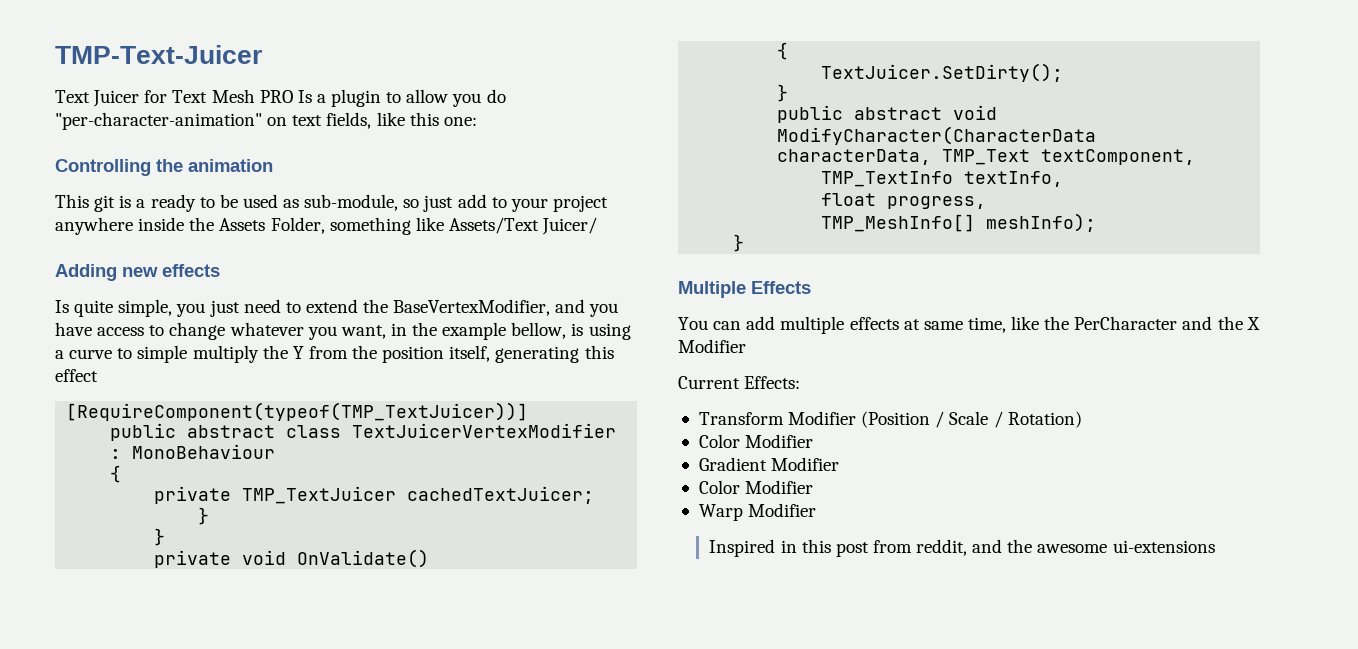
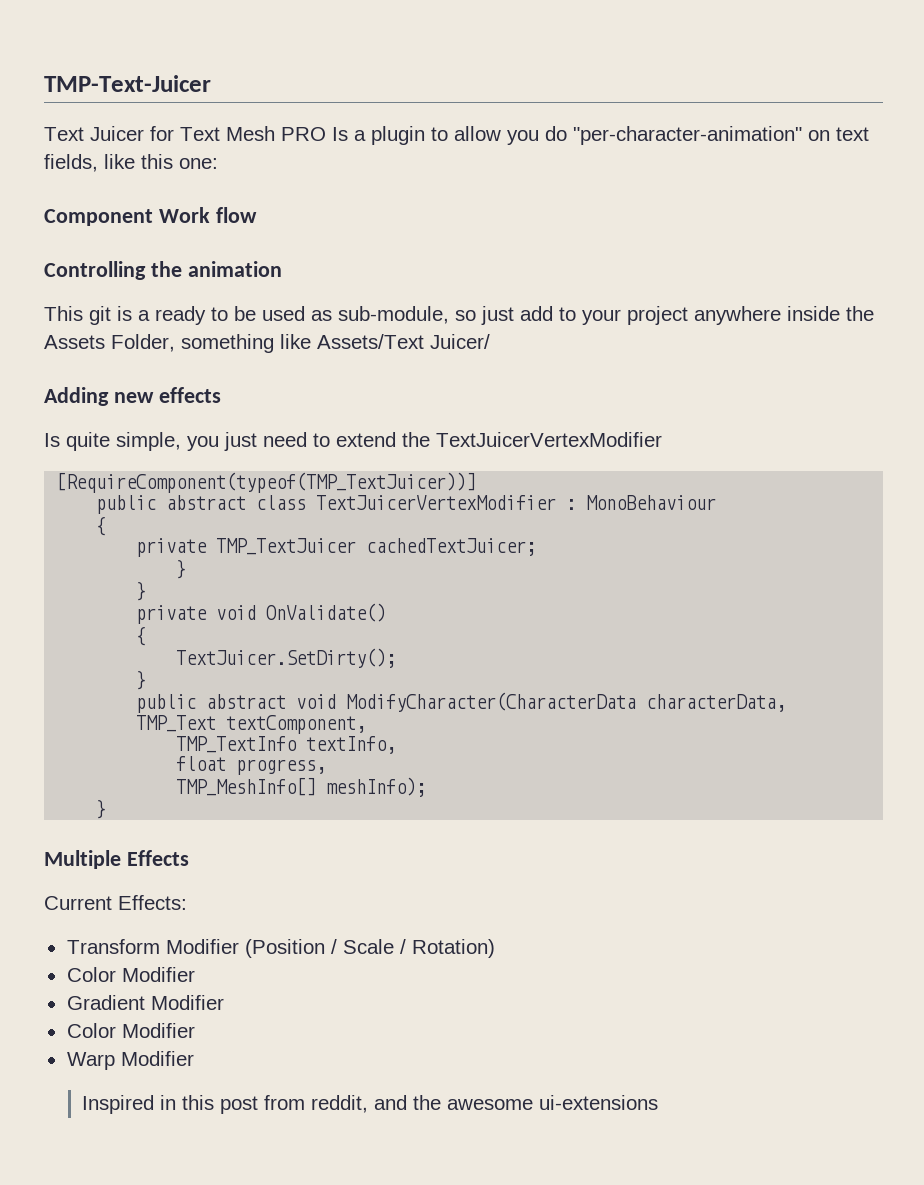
(477, 121) none -> [44,207,257,226] // Component Work flow
[393,299,619,317] [55,322,631,340] [55,345,614,363] [55,369,98,382] BaseVertexModifier, and you have access to change whatever you want, in the example bellow, is using a curve to simple multiply the Y from the position itself, generating this effect -> [436,432,662,447] TextJuicerVertexModifier
[678,316,1260,334] [678,339,746,353] // You can add multiple effects at same time, like the PerCharacter and the X Modifier -> (189, 858) none

